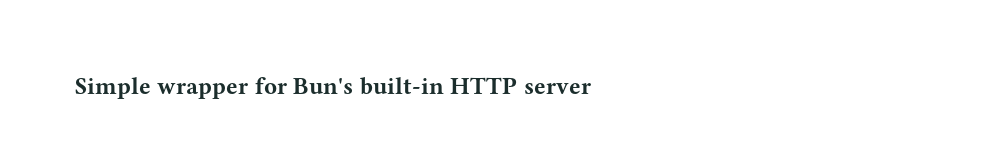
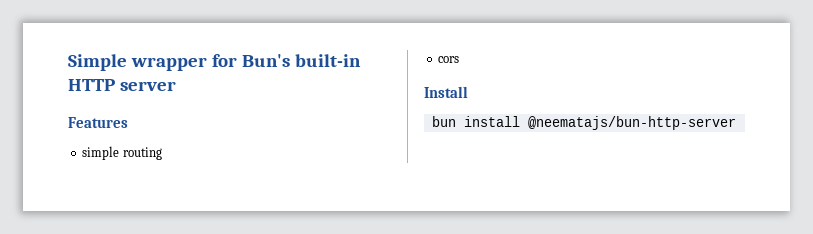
(591, 88) none -> [68,117,128,128] [82,146,162,160] [438,56,460,63] [424,86,468,98] [431,116,736,130] // Features // simple routing // cors // Install // bun install @neematajs/bun-http-server

